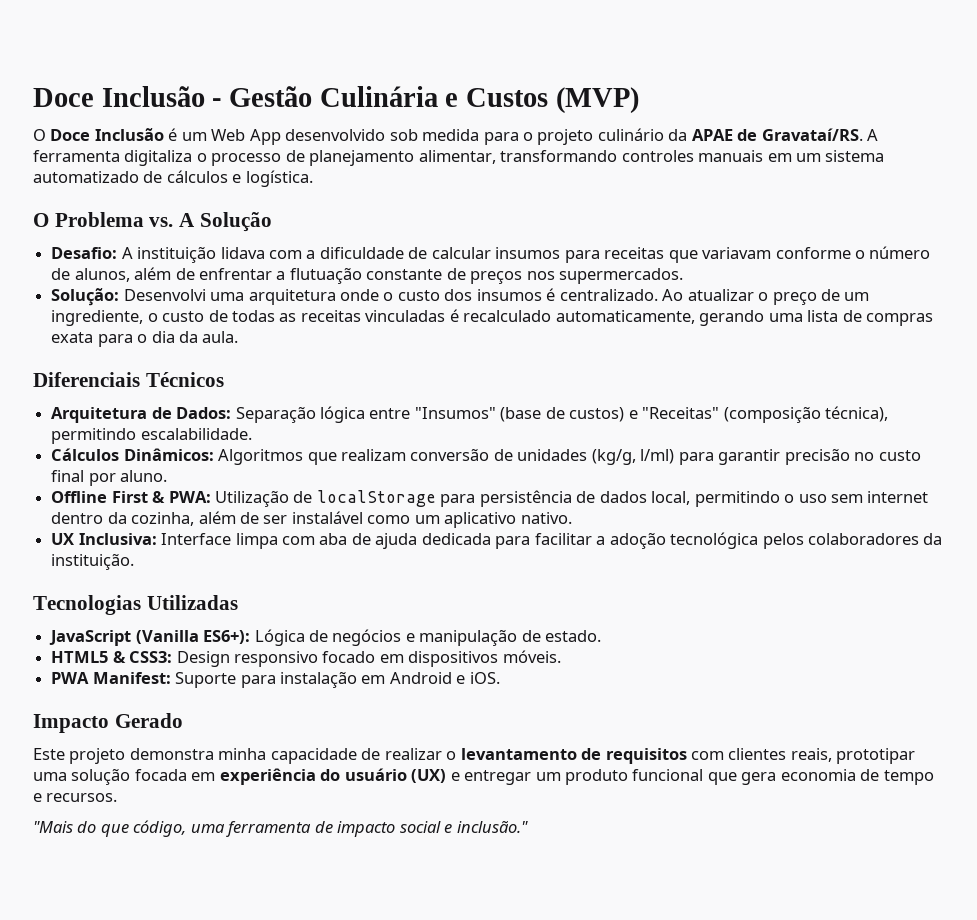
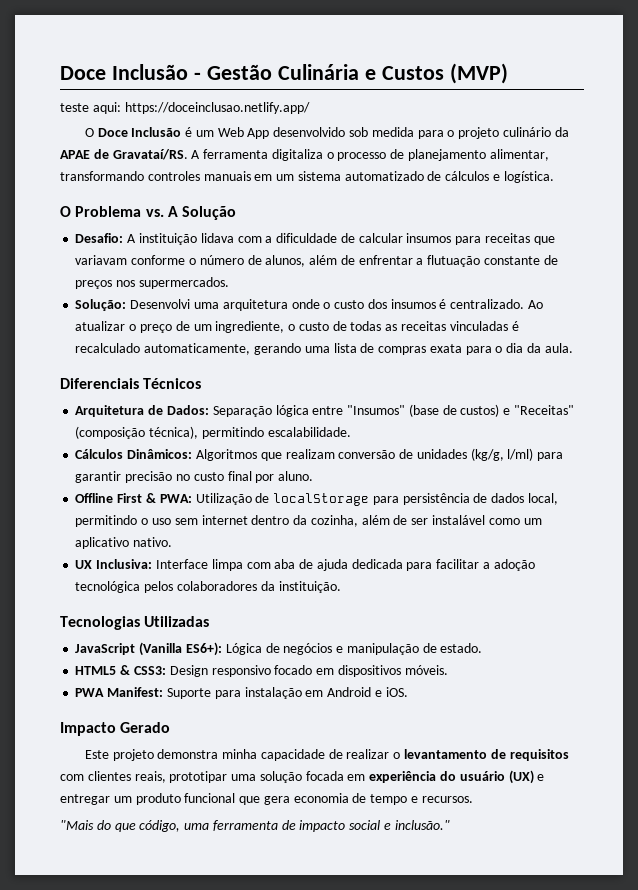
(639, 100) none -> [60,102,310,114] // teste aqui: https://doceinclusao.netlify.app/

